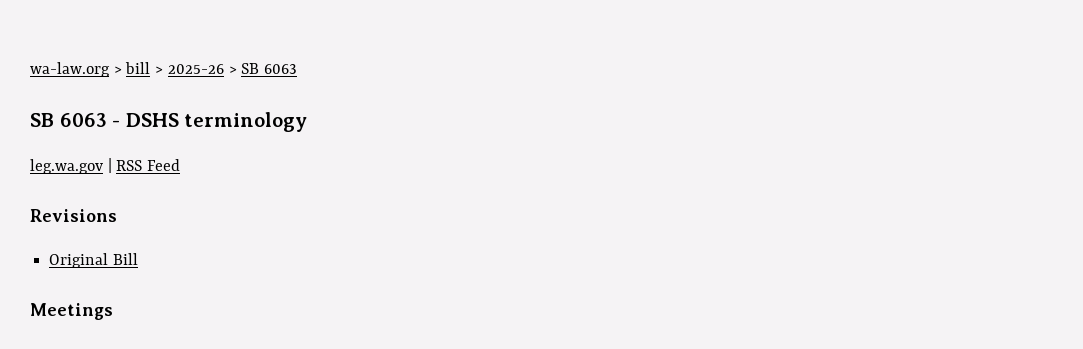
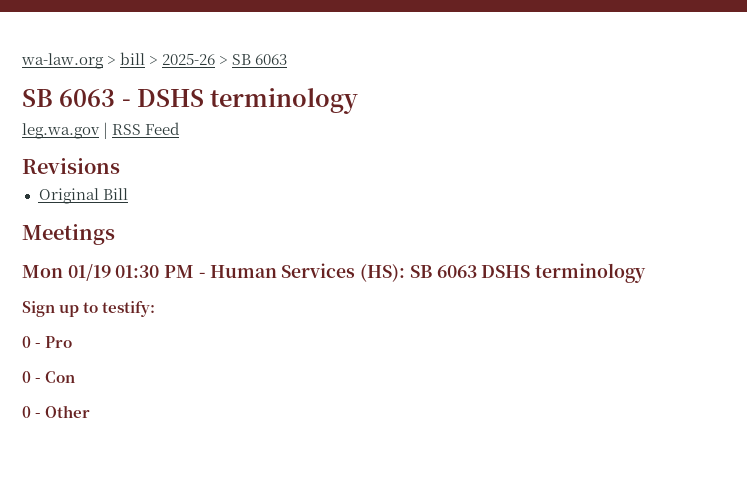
(113, 311) none -> [22,263,646,283] [22,301,156,317] [22,336,73,348] [22,371,76,383] [22,405,91,418] // Mon 01/19 01:30 PM - Human Services (HS): SB 6063 DSHS terminology // Sign up to testify: // 0 - Pro // 0 - Con // 0 - Other

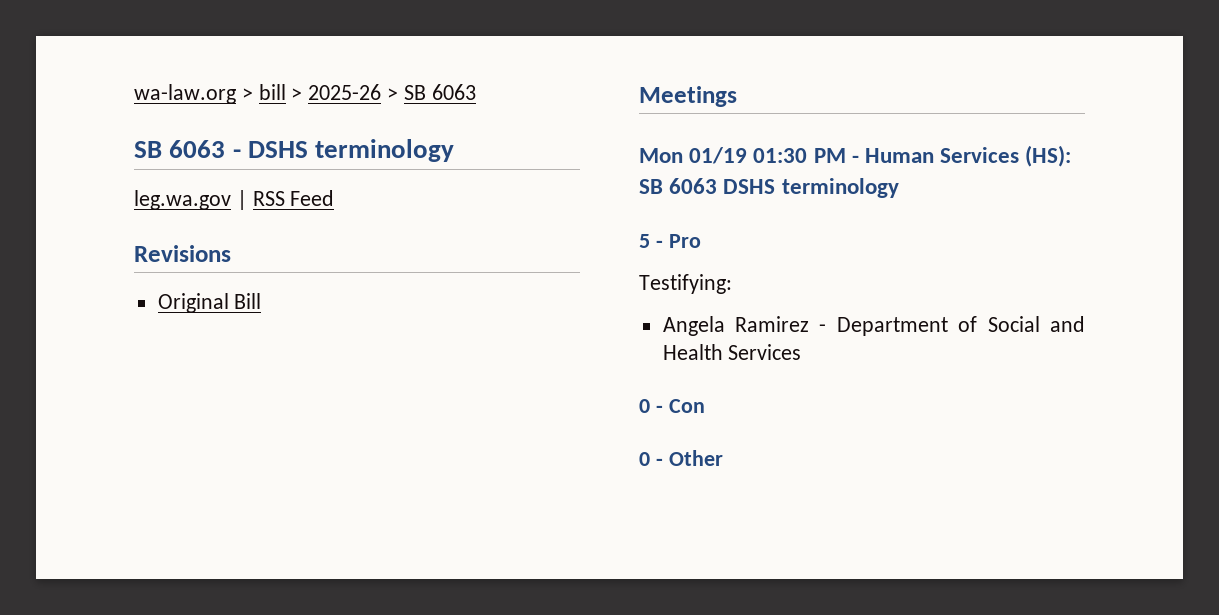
[22,301,156,317] [22,336,73,348] Sign up to testify: // 0 - Pro -> [639,234,701,248] [639,274,732,294] [662,316,1085,336] [662,344,802,360] 5 - Pro // Testifying: // Angela Ramirez - Department of Social and Health Services

